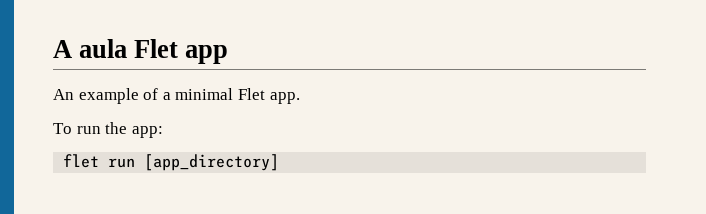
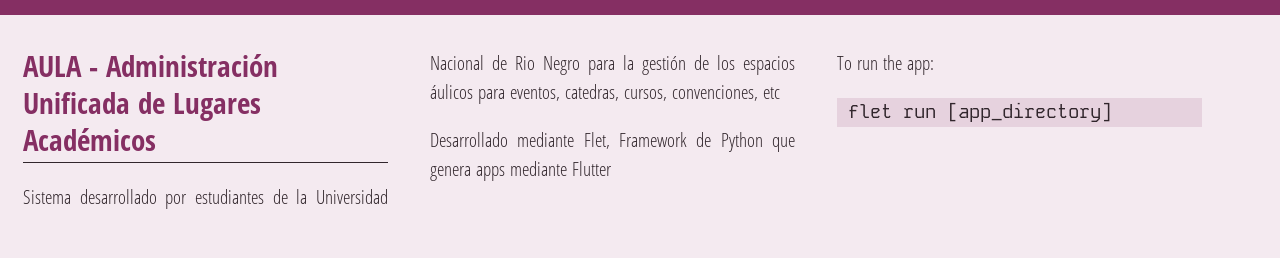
[53,39,229,64] [53,88,300,104] A aula Flet app // An example of a minimal Flet app. -> [23,54,278,77] [23,92,261,121] [23,128,156,151] [23,189,388,209] [430,55,795,75] [430,84,780,104] [430,132,795,152] [430,161,612,181] AULA - Administración Unificada de Lugares Académicos // Sistema desarrollado por estudiantes de la Universidad Nacional de Rio Negro para la gestión de los espacios áulicos para eventos, catedras, cursos, convenciones, etc // Desarrollado mediante Flet, Framework de Python que genera apps mediante Flutter

